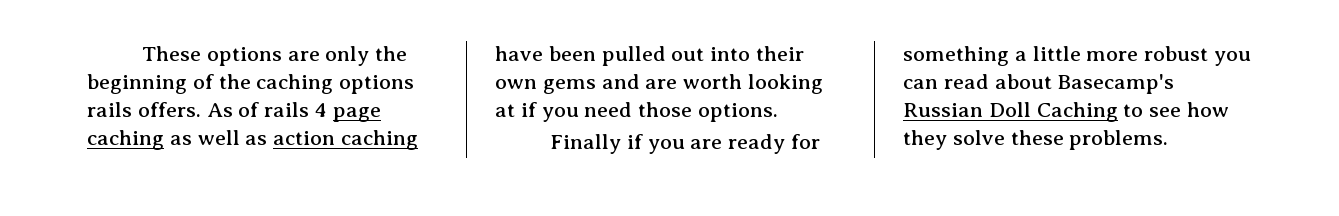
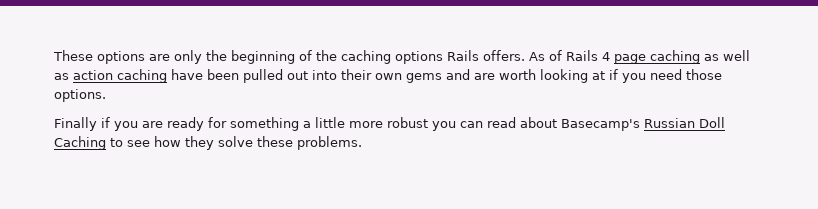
[87,102,132,117] rails -> [447,50,479,61] Rails
[264,102,310,117] rails -> [566,50,598,61] Rails

